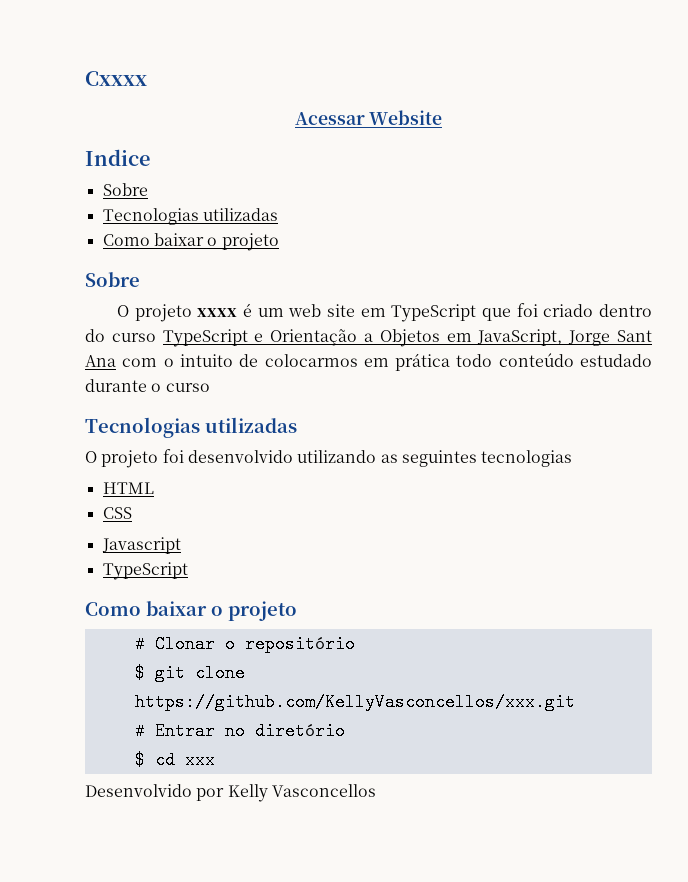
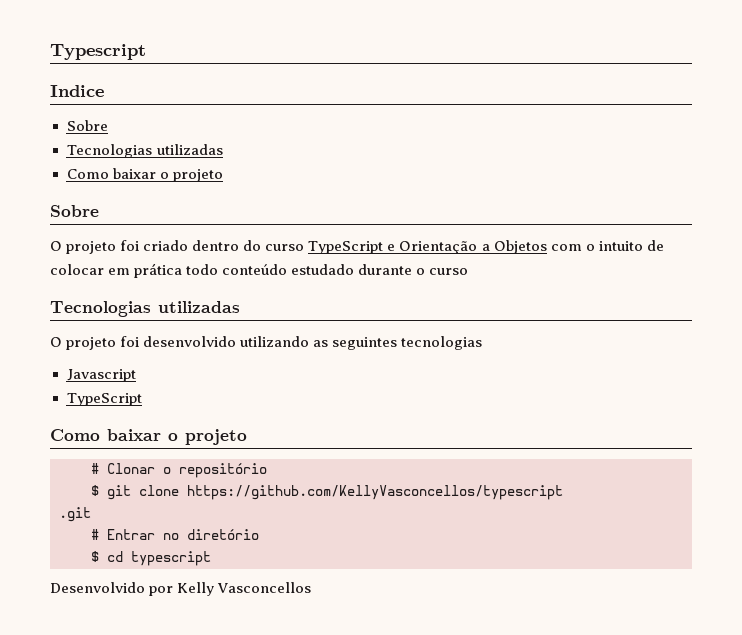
[85,71,147,86] [294,110,443,125] Cxxxx // Acessar Website -> [50,44,146,60] Typescript
[197,303,511,322] xxxx é um web site em TypeScript que -> (117, 247) none
[446,329,652,346] [85,355,116,367] em JavaScript, Jorge Sant Ana -> (547, 247) none
[264,354,358,367] colocarmos -> [50,264,104,275] colocar
[102,482,154,494] [102,507,132,519] // HTML // CSS -> (483, 343) none
[134,693,575,711] https://github.com/KellyVasconcellos/xxx.git -> [187,485,563,500] [59,507,91,522] https://github.com/KellyVasconcellos/typescript // .git
[184,751,215,769] xxx -> [131,551,211,566] typescript

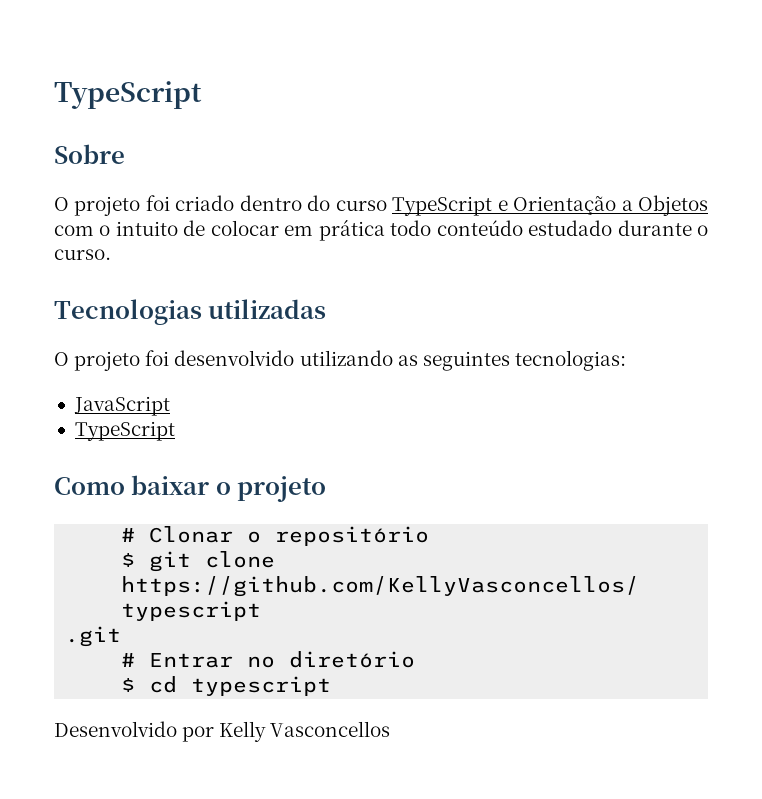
[50,44,146,60] [50,85,104,97] [66,120,108,131] [66,144,223,158] [66,168,223,182] Typescript // Indice // Sobre // Tecnologias utilizadas // Como baixar o projeto -> [54,81,202,109] TypeScript
[429,268,469,275] curso -> [54,249,111,260] curso.
[401,336,483,350] [66,369,136,382] tecnologias // Javascript -> [514,350,626,371] [73,396,170,416] tecnologias: // JavaScript

